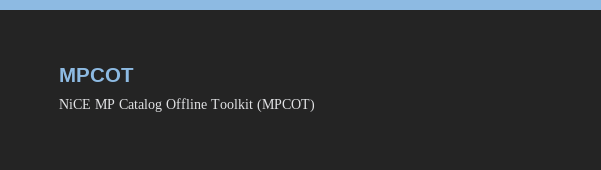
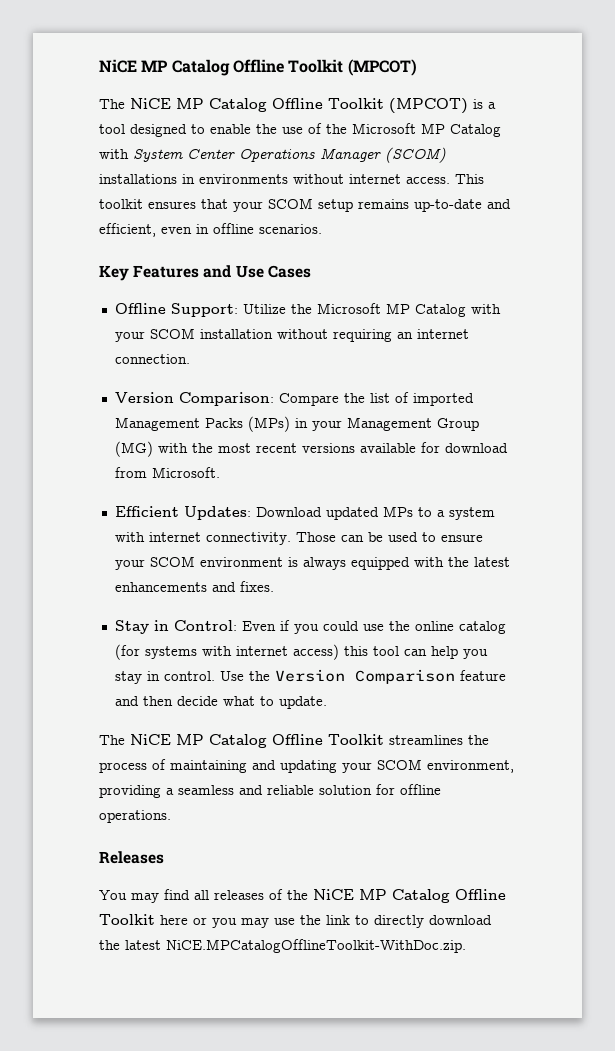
[59,68,134,82] [59,98,315,112] MPCOT // NiCE MP Catalog Offline Toolkit (MPCOT) -> [99,59,417,76] [99,98,496,114] [99,123,501,137] [99,147,446,163] [99,174,484,184] [99,198,511,212] [99,223,322,237] [99,265,311,281] [114,303,501,317] [114,328,469,342] [114,354,190,364] [114,392,474,406] [114,416,479,432] [114,441,508,457] [114,467,220,478] [114,506,495,520] [114,532,483,545] [114,556,510,570] [114,581,274,592] [114,620,506,634] [114,644,488,660] [114,669,506,684] [114,696,327,709] [99,734,489,748] [99,759,514,773] [99,784,441,798] [99,810,171,823] [99,851,164,864] [99,889,506,903] [99,914,492,928] [99,939,466,953] NiCE MP Catalog Offline Toolkit (MPCOT) // The NiCE MP Catalog Offline Toolkit (MPCOT) is a tool designed to enable the use of the Microsoft MP Catalog with System Center Operations Manager (SCOM) installations in environments without internet access. This toolkit ensures that your SCOM setup remains up-to-date and efficient, even in offline scenarios. // Key Features and Use Cases // Offline Support: Utilize the Microsoft MP Catalog with your SCOM installation without requiring an internet connection. // Version Comparison: Compare the list of imported Management Packs (MPs) in your Management Group (MG) with the most recent versions available for download from Microsoft. // Efficient Updates: Download updated MPs to a system with internet connectivity. Those can be used to ensure your SCOM environment is always equipped with the latest enhancements and fixes. // Stay in Control: Even if you could use the online catalog (for systems with internet access) this tool can help you stay in control. Use the Version Comparison feature and then decide what to update. // The NiCE MP Catalog Offline Toolkit streamlines the process of maintaining and updating your SCOM environment, providing a seamless and reliable solution for offline operations. // Releases // You may find all releases of the NiCE MP Catalog Offline Toolkit here or you may use the link to directly download the latest NiCE.MPCatalogOfflineToolkit-WithDoc.zip.

